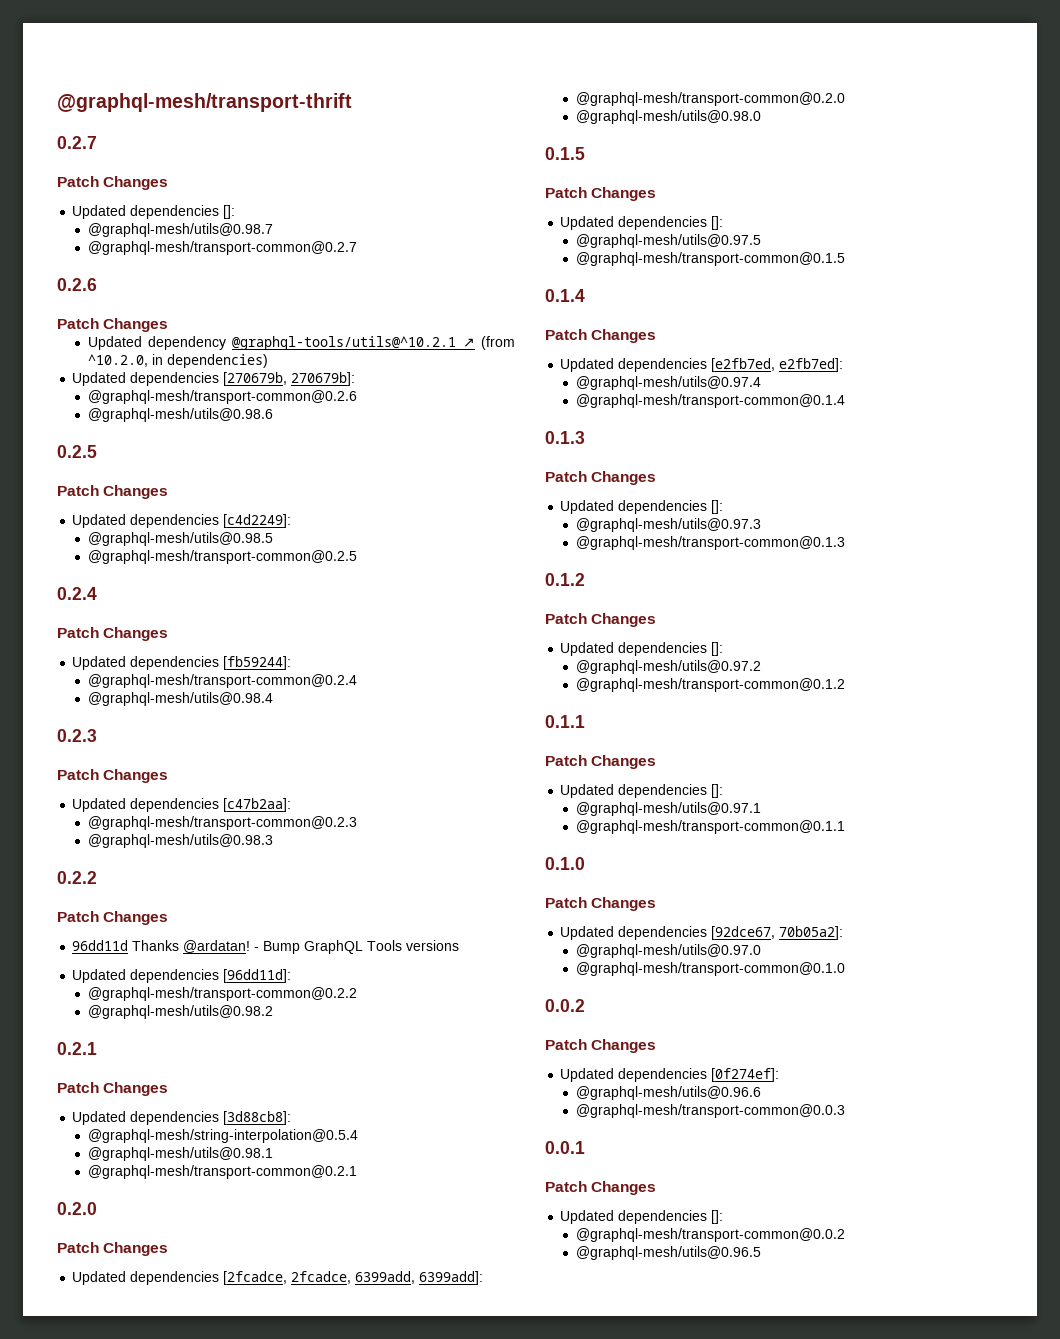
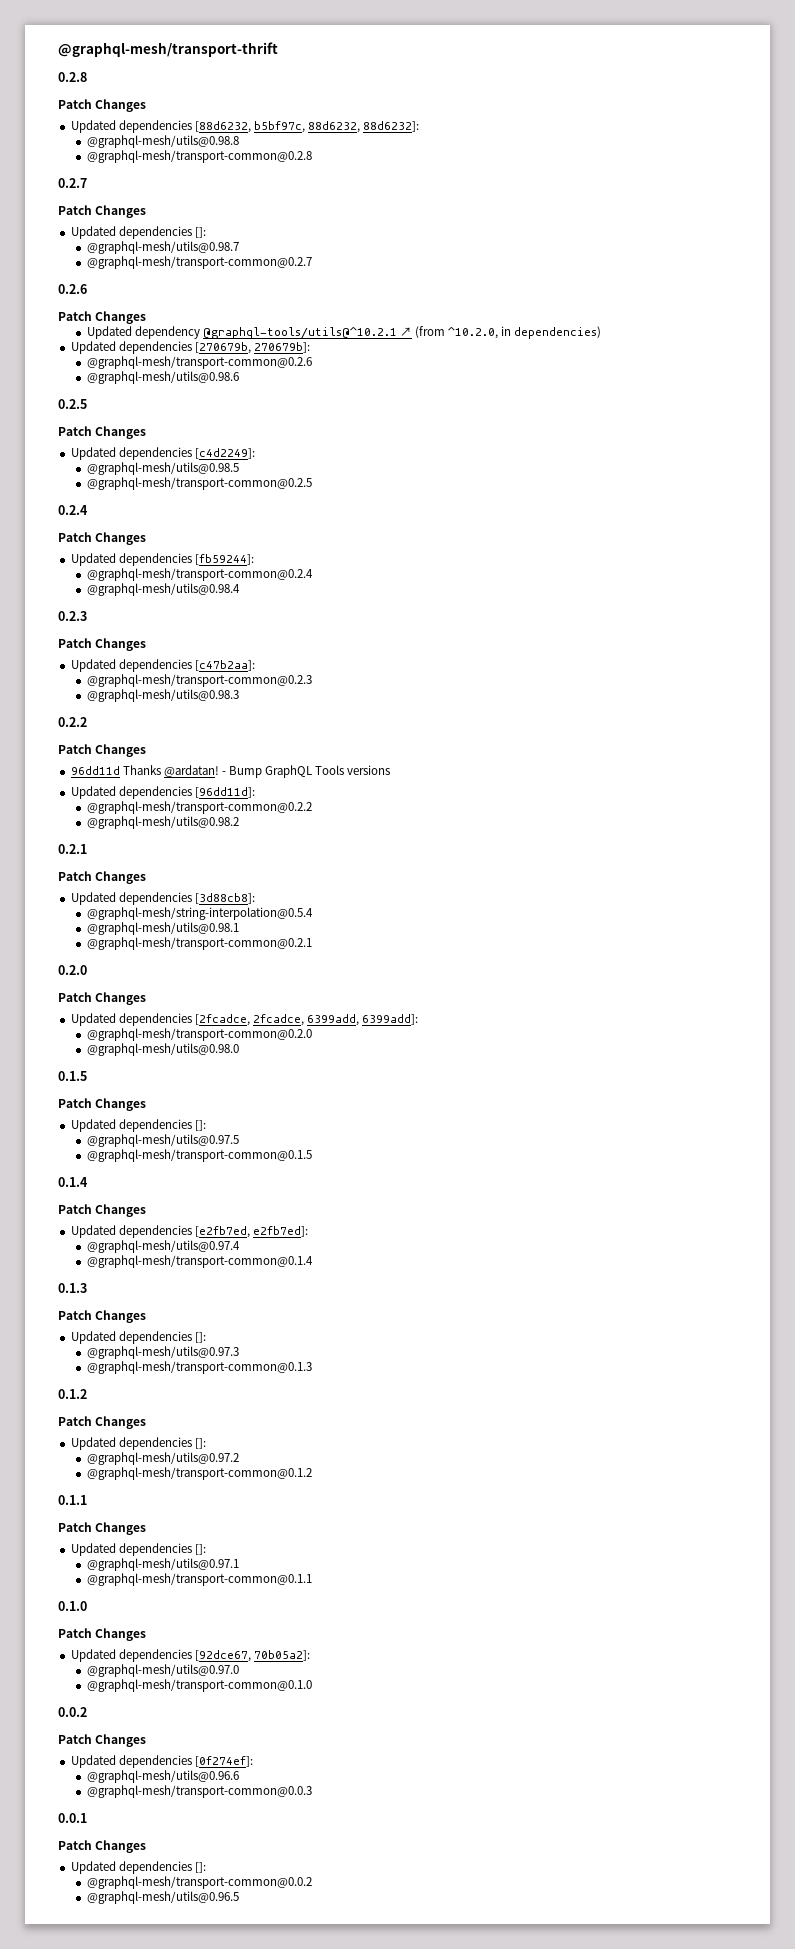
(352, 102) none -> [58,72,87,82] [58,99,147,112] [70,120,420,133] [86,135,239,148] [86,150,312,163] // 0.2.8 // Patch Changes // Updated dependencies [88d6232, b5bf97c, 88d6232, 88d6232]: // @graphql-mesh/utils@0.98.8 // @graphql-mesh/transport-common@0.2.8

